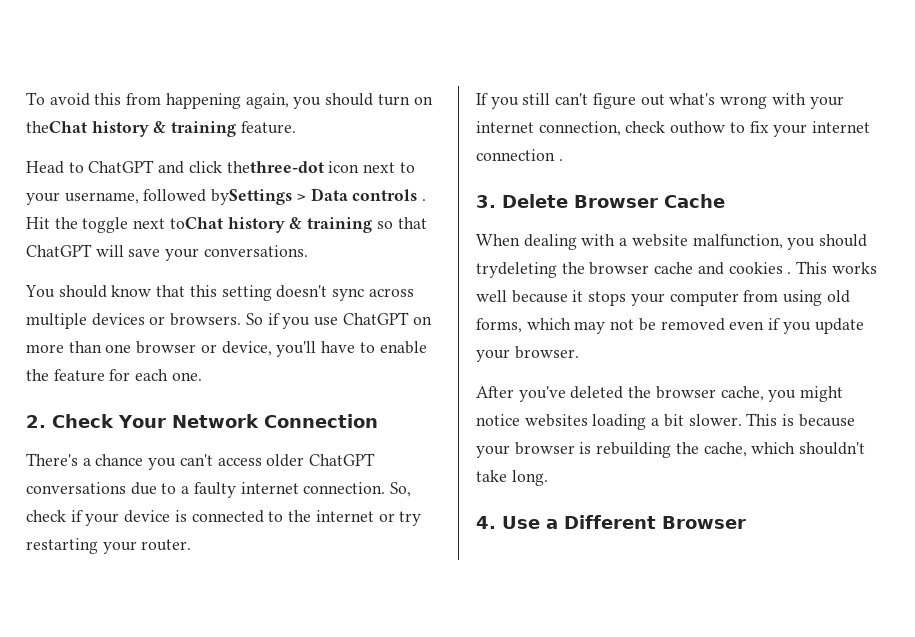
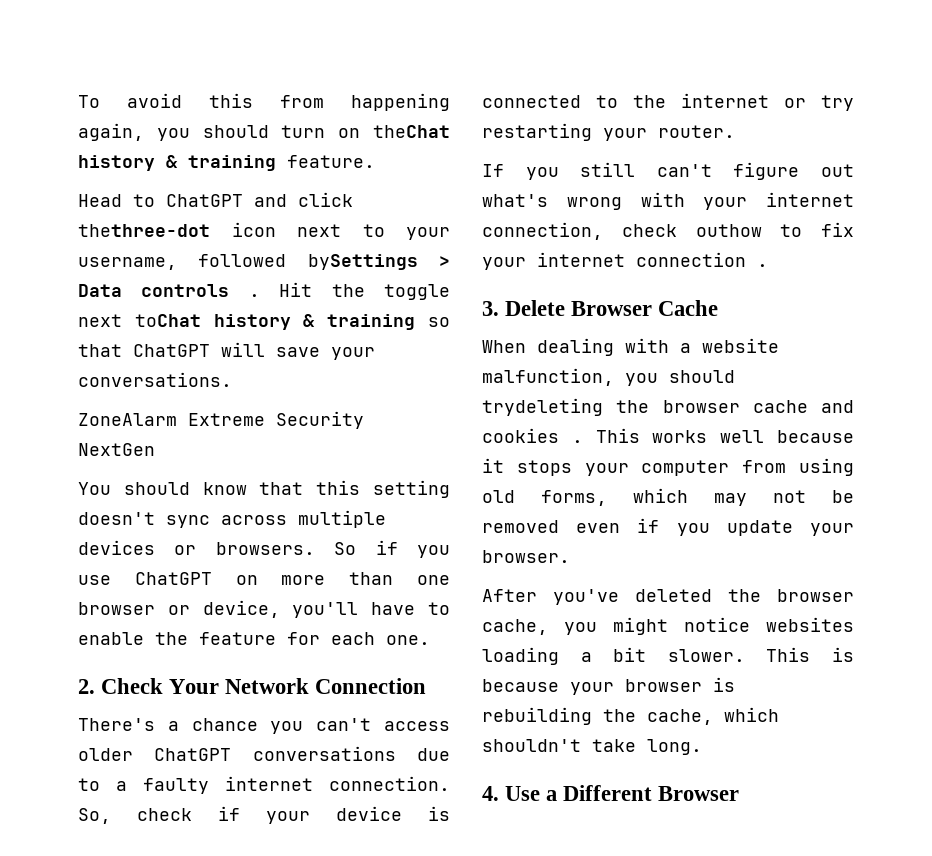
(308, 251) none -> [78,411,364,429] [78,443,155,456] // ZoneAlarm Extreme Security NextGen

